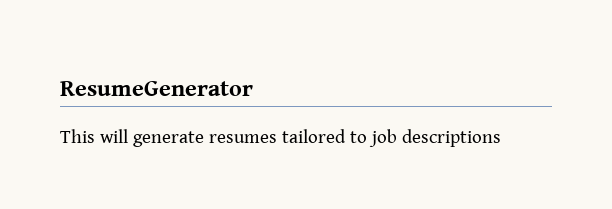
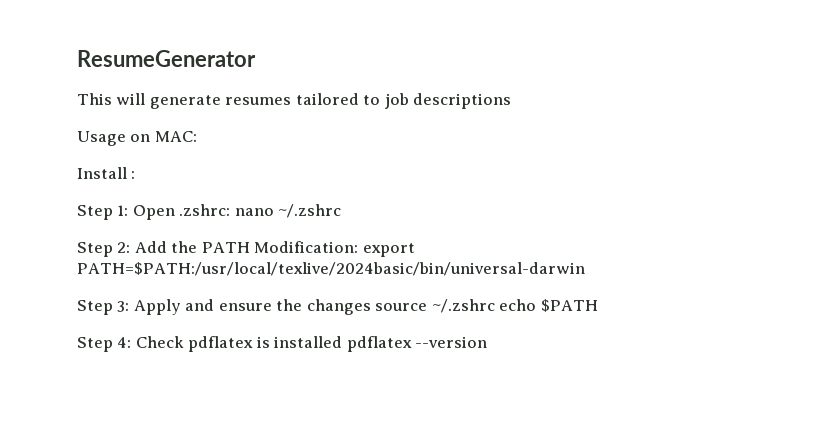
(501, 138) none -> [77,131,197,146] [77,167,136,179] [77,204,342,220] [77,241,415,257] [77,262,585,276] [77,299,598,315] [77,336,488,352] // Usage on MAC: // Install : // Step 1: Open .zshrc: nano ~/.zshrc // Step 2: Add the PATH Modification: export PATH=$PATH:/usr/local/texlive/2024basic/bin/universal-darwin // Step 3: Apply and ensure the changes source ~/.zshrc echo $PATH // Step 4: Check pdflatex is installed pdflatex --version

